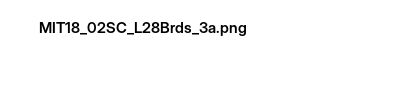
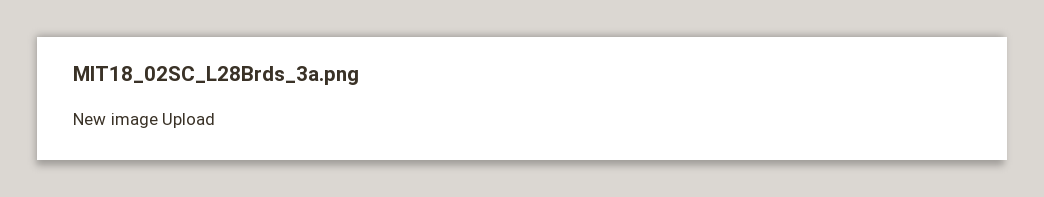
(247, 29) none -> [73,113,216,128] // New image Upload

